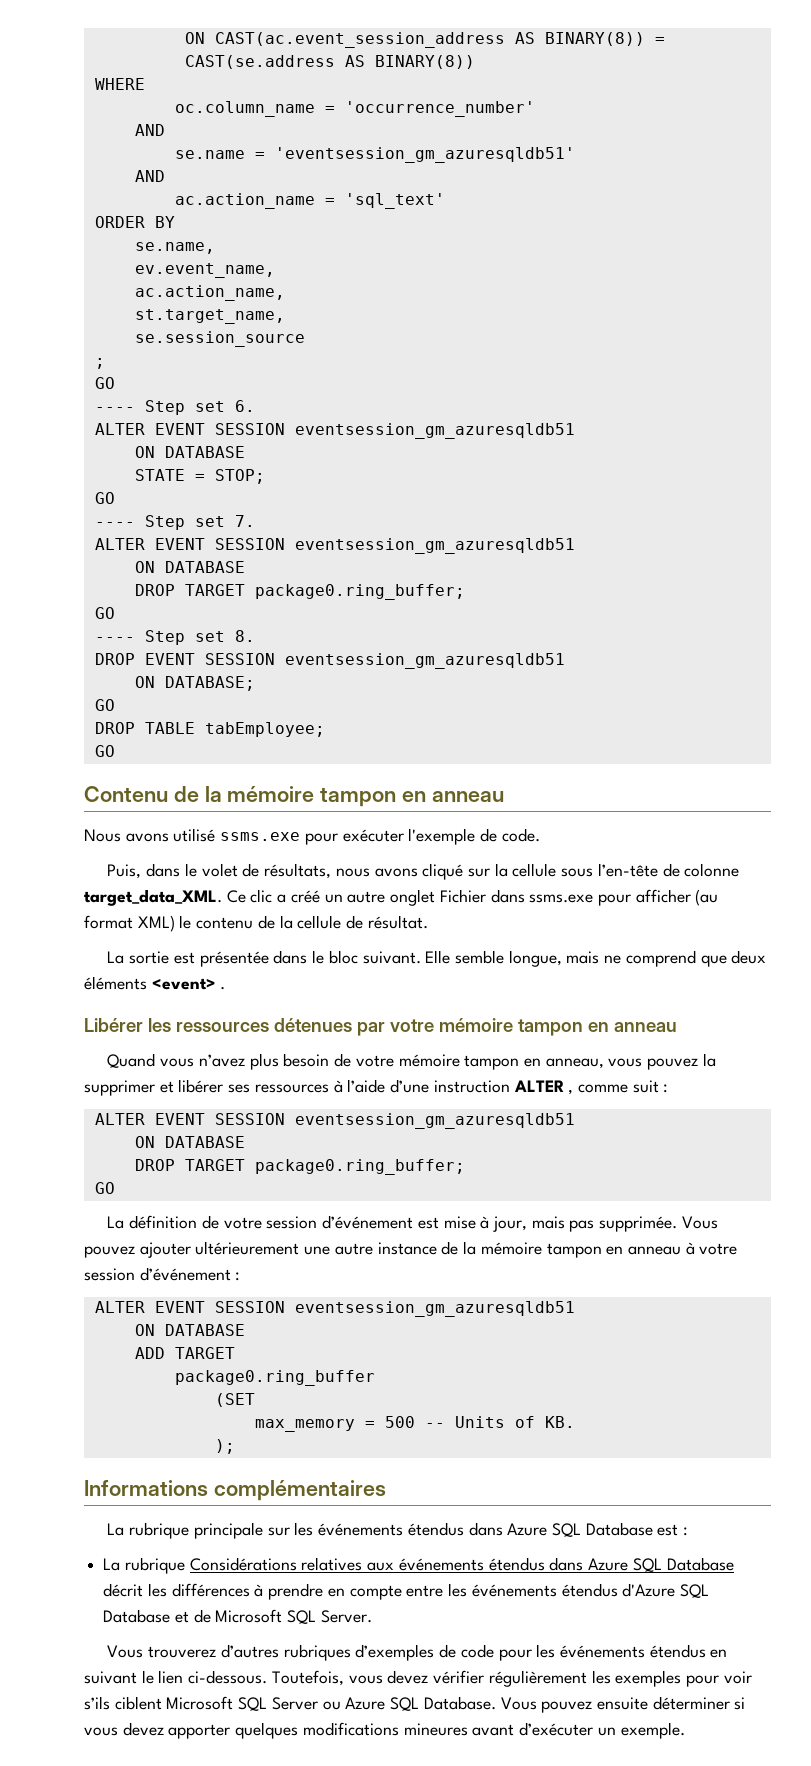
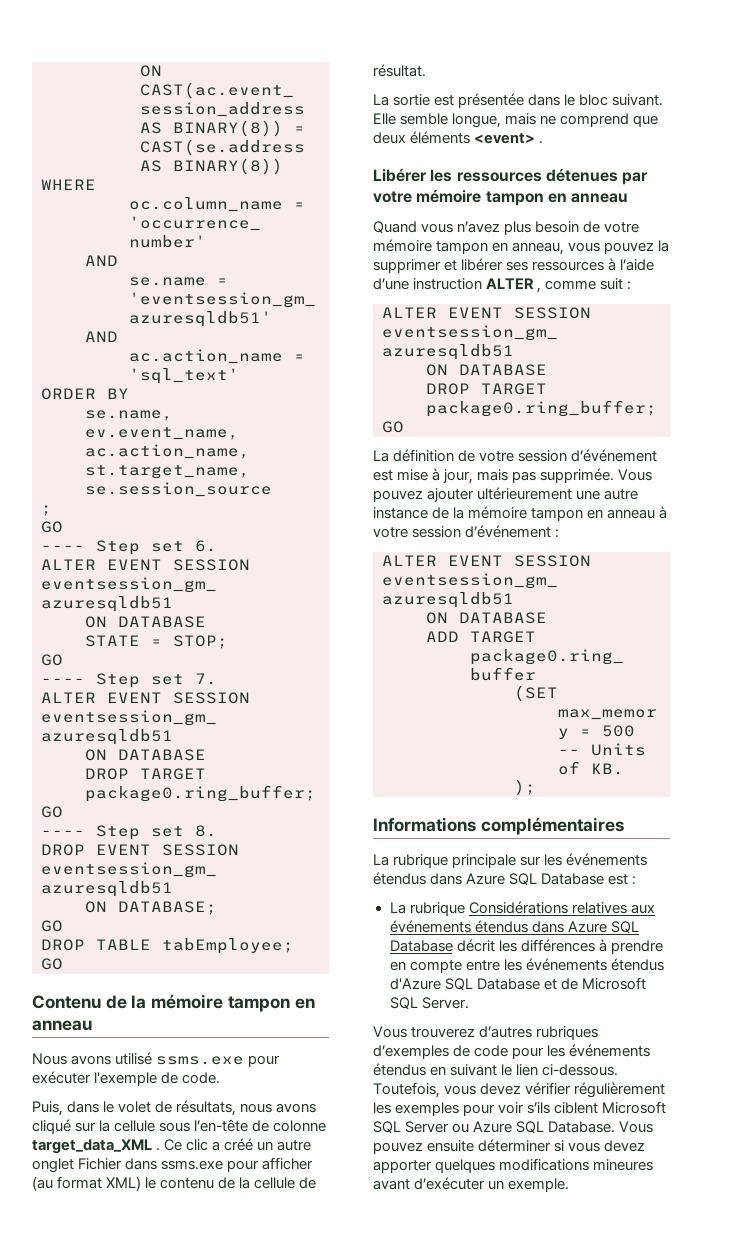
[84,889,222,906] target_data_XML. -> [32,1139,161,1154] target_data_XML .

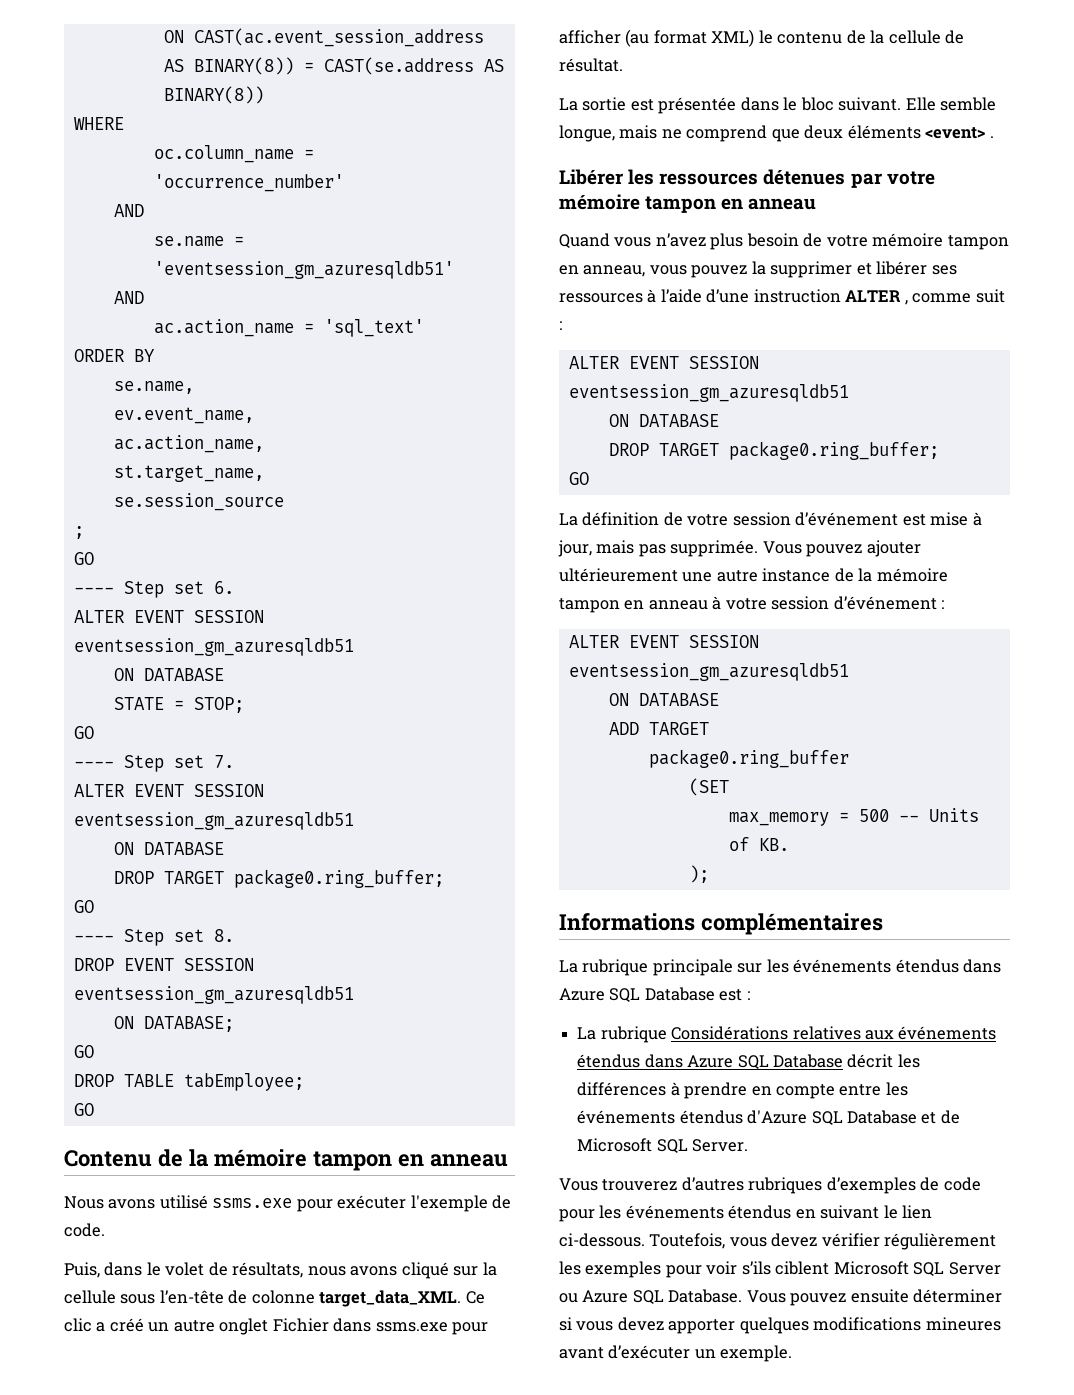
[32,1139,161,1154] target_data_XML . -> [319,1290,462,1307] target_data_XML.

